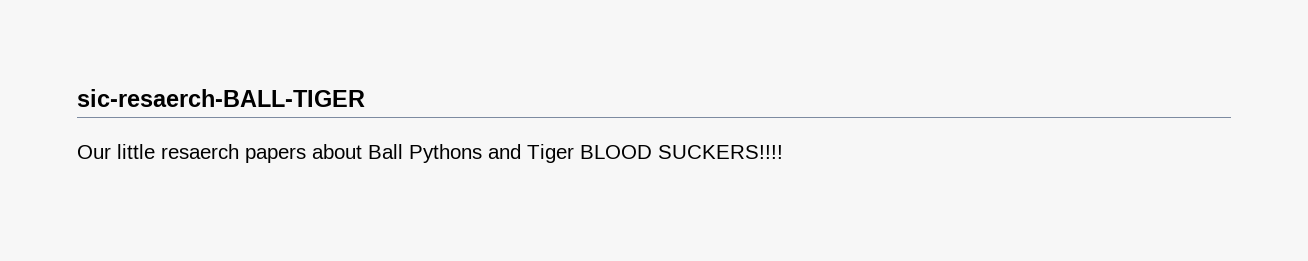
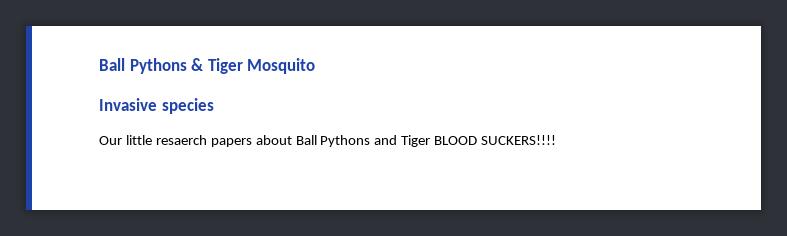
[77,89,365,107] sic-resaerch-BALL-TIGER -> [99,58,316,74] [99,98,214,114] Ball Pythons & Tiger Mosquito // Invasive species

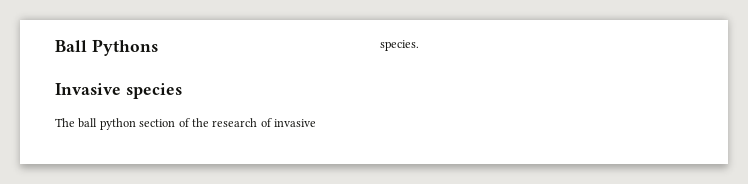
[99,58,316,74] Ball Pythons & Tiger Mosquito -> [55,39,158,56] Ball Pythons
[99,135,557,147] Our little resaerch papers about Ball Pythons and Tiger BLOOD SUCKERS!!!! -> [55,118,316,130] [380,40,419,51] The ball python section of the research of invasive species.

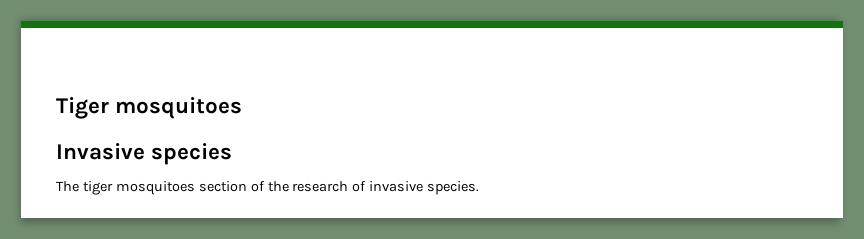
[55,39,158,56] Ball Pythons -> [56,97,243,119] Tiger mosquitoes
[78,118,136,130] ball python -> [82,181,195,195] tiger mosquitoes

